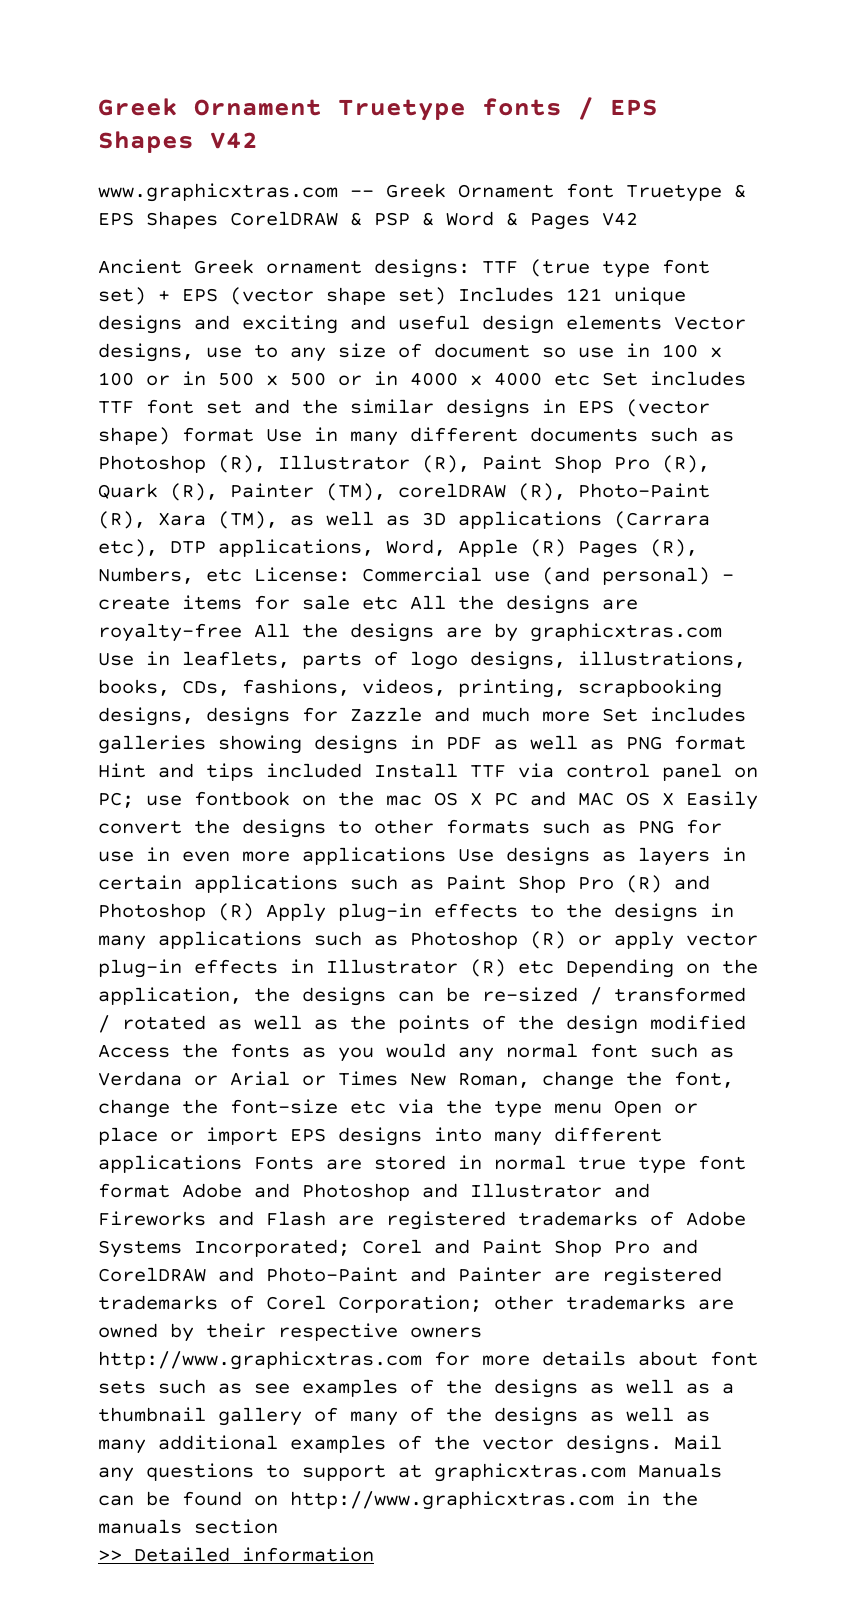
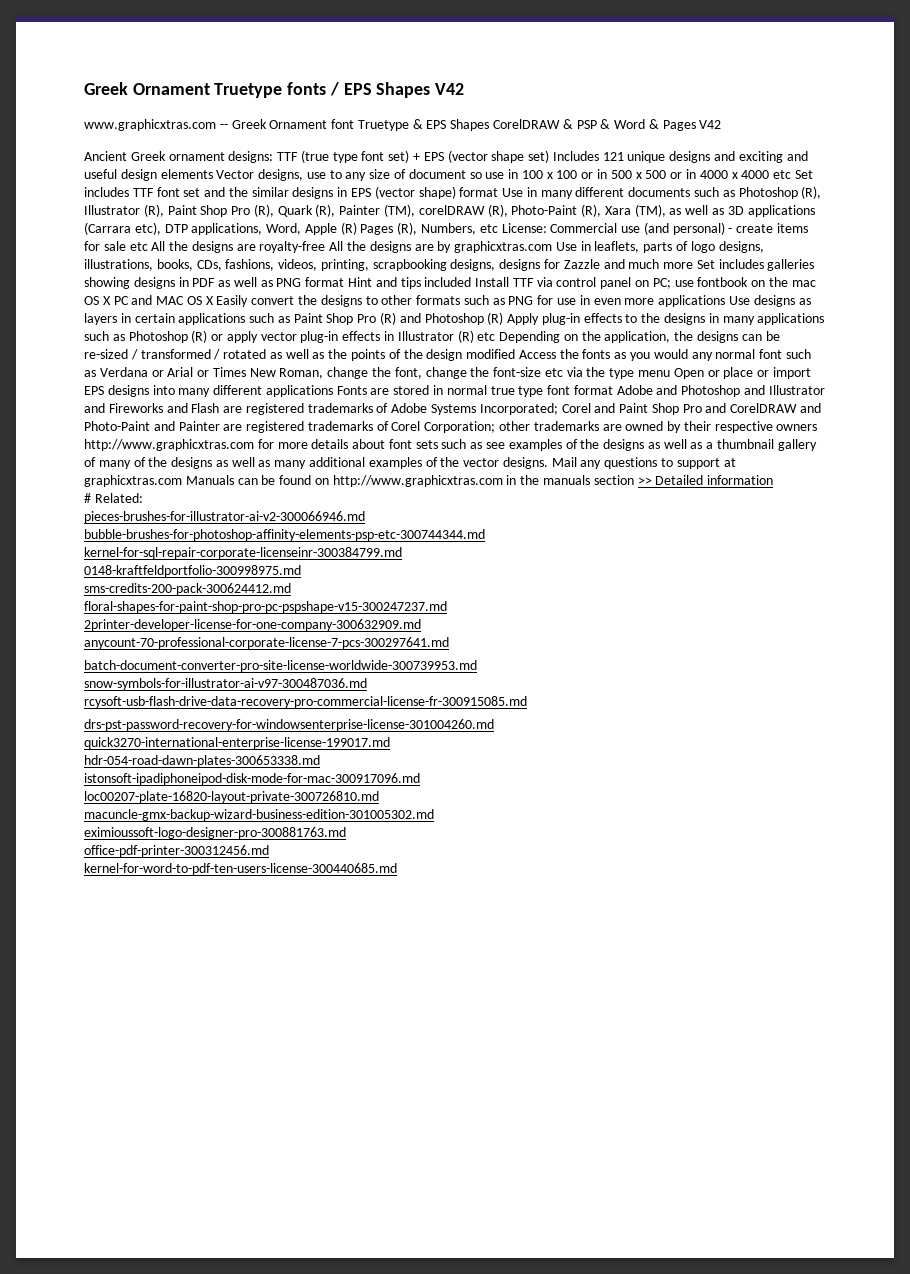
(278, 1526) // -> (634, 480) none
(374, 1554) none -> [84,493,143,503] [84,511,365,523] [84,529,485,541] [84,547,402,559] [84,565,301,577] [84,583,291,595] [84,601,447,613] [84,619,421,631] [84,637,449,649] [84,660,477,672] [84,678,367,690] [84,696,527,708] [84,719,494,731] [84,737,390,749] [84,755,320,767] [84,773,420,785] [84,791,379,803] [84,809,434,821] [84,827,346,839] [84,845,269,857] [84,863,397,875] // # Related: // pieces-brushes-for-illustrator-ai-v2-300066946.md // bubble-brushes-for-photoshop-affinity-elements-psp-etc-300744344.md // kernel-for-sql-repair-corporate-licenseinr-300384799.md // 0148-kraftfeldportfolio-300998975.md // sms-credits-200-pack-300624412.md // floral-shapes-for-paint-shop-pro-pc-pspshape-v15-300247237.md // 2printer-developer-license-for-one-company-300632909.md // anycount-70-professional-corporate-license-7-pcs-300297641.md // batch-document-converter-pro-site-license-worldwide-300739953.md // snow-symbols-for-illustrator-ai-v97-300487036.md // rcysoft-usb-flash-drive-data-recovery-pro-commercial-license-fr-300915085.md // drs-pst-password-recovery-for-windowsenterprise-license-301004260.md // quick3270-international-enterprise-license-199017.md // hdr-054-road-dawn-plates-300653338.md // istonsoft-ipadiphoneipod-disk-mode-for-mac-300917096.md // loc00207-plate-16820-layout-private-300726810.md // macuncle-gmx-backup-wizard-business-edition-301005302.md // eximioussoft-logo-designer-pro-300881763.md // office-pdf-printer-300312456.md // kernel-for-word-to-pdf-ten-users-license-300440685.md

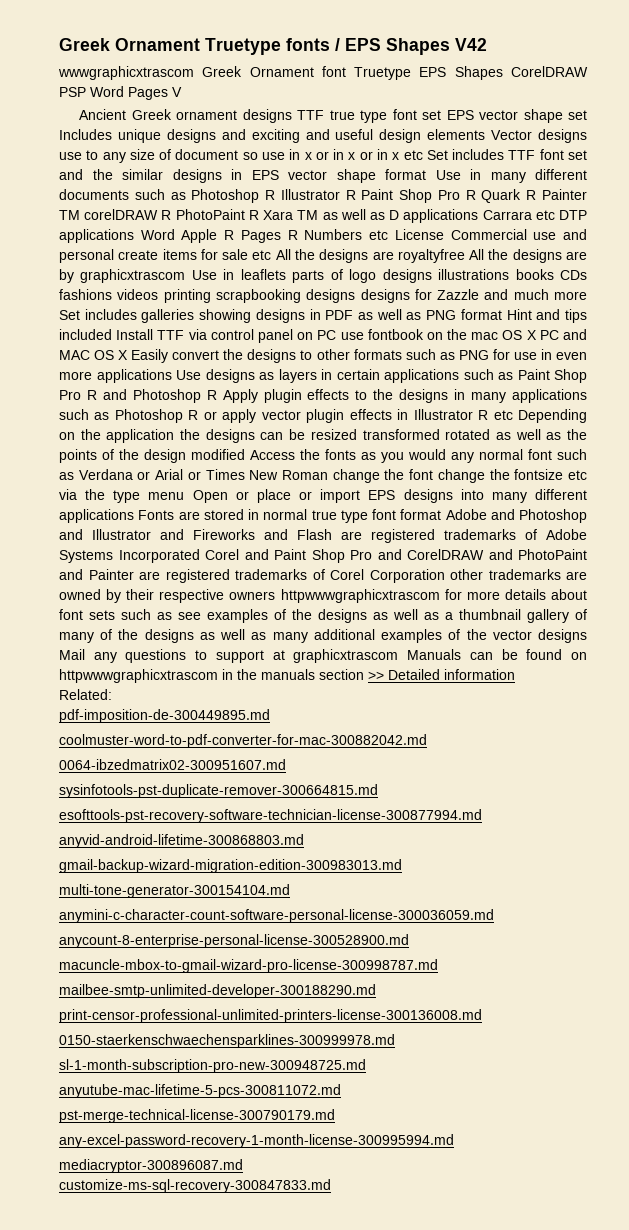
[84,119,228,131] www.graphicxtras.com -- -> [58,66,194,80] wwwgraphicxtrascom
[412,119,423,129] & -> (412, 73) none
[562,119,722,131] [84,150,624,163] & PSP & Word & Pages V42 // Ancient Greek ornament designs: TTF (true type font set) + EPS (vector shape set) Includes 121 -> [59,86,182,100] [79,109,588,123] [59,129,112,140] PSP Word Pages V // Ancient Greek ornament designs TTF true type font set EPS vector shape set Includes
[258,169,304,181] designs, -> [537,129,587,143] designs
[521,169,770,179] 100 x 100 or in 500 x 500 or in 4000 x 4000 -> [304,149,400,160] x or in x or in x
[374,186,456,199] (vector shape) -> [288,169,376,183] vector shape
[801,186,822,199] [84,204,815,217] [84,222,733,235] (R), Illustrator (R), Paint Shop Pro (R), Quark (R), Painter (TM), corelDRAW (R), Photo-Paint (R), Xara (TM), as well as 3D applications (Carrara etc), DTP applications, Word, Apple (R) Pages (R), Numbers, etc License: Commercial use (and personal) - -> [265,189,587,203] [59,209,588,223] [59,229,587,243] [59,249,114,263] R Illustrator R Paint Shop Pro R Quark R Painter TM corelDRAW R PhotoPaint R Xara TM as well as D applications Carrara etc DTP applications Word Apple R Pages R Numbers etc License Commercial use and personal
[259,241,326,253] royalty-free -> [397,249,465,263] royaltyfree
[454,241,640,253] graphicxtras.com Use in leaflets, -> [80,269,286,283] graphicxtrascom Use in leaflets
[718,241,764,253] [84,259,496,271] designs, illustrations, books, CDs, fashions, videos, printing, scrapbooking designs, -> [382,269,587,283] [59,289,356,303] designs illustrations books CDs fashions videos printing scrapbooking designs
[652,278,671,289] PC; -> [317,330,337,340] PC
[380,312,580,325] (R) and Photoshop (R) Apply plug-in -> [86,389,302,403] R and Photoshop R Apply plugin
[191,330,208,343] (R) -> [188,410,199,420] R
[300,331,339,343] plug-in -> [306,409,345,423] plugin
[457,330,474,343] (R) -> [478,410,489,420] R
[604,331,671,343] application, -> [106,429,175,443] application
[84,349,221,360] re-sized / transformed / -> [310,429,440,440] resized transformed
[279,367,542,379] Roman, change the font, change the font-size -> [282,469,564,483] Roman change the font change the fontsize
[479,403,558,415] Incorporated; -> [118,549,200,563] Incorporated
[84,421,150,431] Photo-Paint -> [518,549,587,560] PhotoPaint
[424,421,496,433] Corporation; -> [369,569,445,583] Corporation
[84,439,254,451] http://www.graphicxtras.com -> [280,589,440,603] httpwwwgraphicxtrascom
[502,457,548,469] designs. -> [538,629,587,643] designs
[84,475,182,487] graphicxtras.com -> [293,649,399,663] graphicxtrascom
[332,475,503,487] http://www.graphicxtras.com -> [59,669,218,683] httpwwwgraphicxtrascom
[84,493,91,503] # -> (515, 674) none
[84,511,365,523] [84,529,485,541] [84,547,402,559] [84,565,301,577] [84,583,291,595] [84,601,447,613] [84,619,421,631] [84,637,449,649] [84,660,477,672] [84,678,367,690] [84,696,527,708] [84,719,494,731] [84,737,390,749] [84,755,320,767] [84,773,420,785] [84,791,379,803] [84,809,434,821] [84,827,346,839] [84,845,269,857] [84,863,397,875] pieces-brushes-for-illustrator-ai-v2-300066946.md // bubble-brushes-for-photoshop-affinity-elements-psp-etc-300744344.md // kernel-for-sql-repair-corporate-licenseinr-300384799.md // 0148-kraftfeldportfolio-300998975.md // sms-credits-200-pack-300624412.md // floral-shapes-for-paint-shop-pro-pc-pspshape-v15-300247237.md // 2printer-developer-license-for-one-company-300632909.md // anycount-70-professional-corporate-license-7-pcs-300297641.md // batch-document-converter-pro-site-license-worldwide-300739953.md // snow-symbols-for-illustrator-ai-v97-300487036.md // rcysoft-usb-flash-drive-data-recovery-pro-commercial-license-fr-300915085.md // drs-pst-password-recovery-for-windowsenterprise-license-301004260.md // quick3270-international-enterprise-license-199017.md // hdr-054-road-dawn-plates-300653338.md // istonsoft-ipadiphoneipod-disk-mode-for-mac-300917096.md // loc00207-plate-16820-layout-private-300726810.md // macuncle-gmx-backup-wizard-business-edition-301005302.md // eximioussoft-logo-designer-pro-300881763.md // office-pdf-printer-300312456.md // kernel-for-word-to-pdf-ten-users-license-300440685.md -> [59,709,270,723] [59,734,427,748] [59,759,286,770] [59,784,378,798] [59,809,482,823] [59,834,304,848] [59,859,402,873] [59,884,290,898] [59,909,494,923] [59,934,409,948] [59,959,438,973] [59,984,376,998] [59,1009,482,1023] [59,1034,395,1048] [59,1059,366,1073] [59,1084,341,1098] [59,1109,335,1123] [59,1134,454,1148] [59,1159,243,1173] [59,1179,331,1193] pdf-imposition-de-300449895.md // coolmuster-word-to-pdf-converter-for-mac-300882042.md // 0064-ibzedmatrix02-300951607.md // sysinfotools-pst-duplicate-remover-300664815.md // esofttools-pst-recovery-software-technician-license-300877994.md // anyvid-android-lifetime-300868803.md // gmail-backup-wizard-migration-edition-300983013.md // multi-tone-generator-300154104.md // anymini-c-character-count-software-personal-license-300036059.md // anycount-8-enterprise-personal-license-300528900.md // macuncle-mbox-to-gmail-wizard-pro-license-300998787.md // mailbee-smtp-unlimited-developer-300188290.md // print-censor-professional-unlimited-printers-license-300136008.md // 0150-staerkenschwaechensparklines-300999978.md // sl-1-month-subscription-pro-new-300948725.md // anyutube-mac-lifetime-5-pcs-300811072.md // pst-merge-technical-license-300790179.md // any-excel-password-recovery-1-month-license-300995994.md // mediacryptor-300896087.md // customize-ms-sql-recovery-300847833.md

